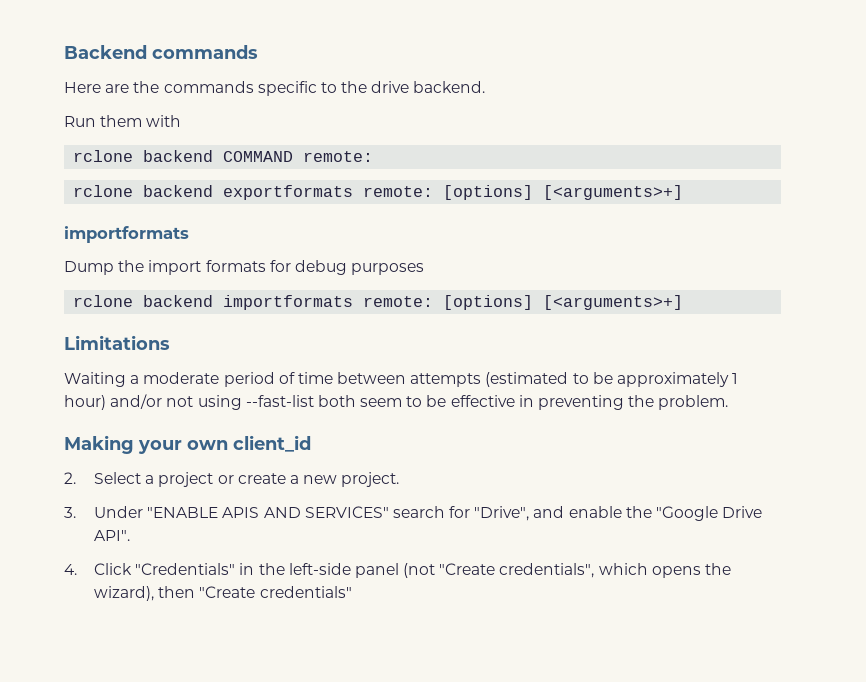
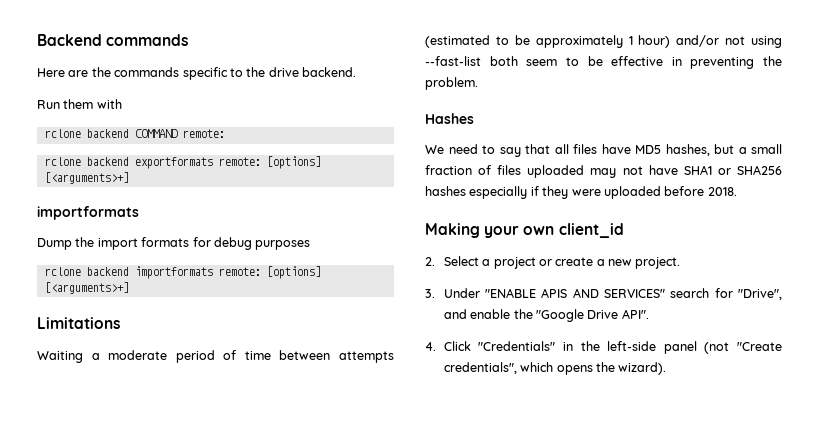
(729, 402) none -> [425,113,474,124] [425,144,782,157] [425,165,782,178] [425,186,737,199] // Hashes // We need to say that all files have MD5 hashes, but a small fraction of files uploaded may not have SHA1 or SHA256 hashes especially if they were uploaded before 2018.
[93,586,352,601] wizard), then "Create credentials" -> [618,362,667,375] wizard).

